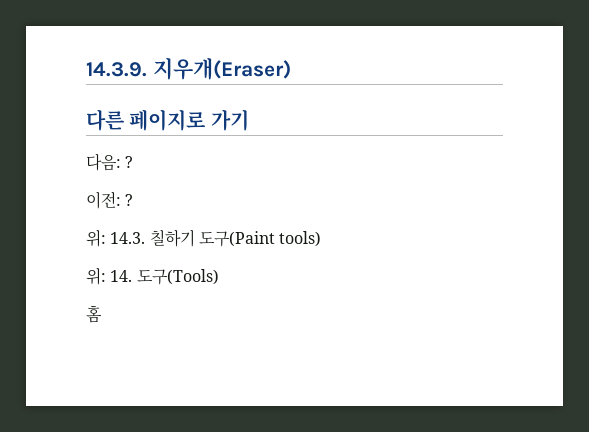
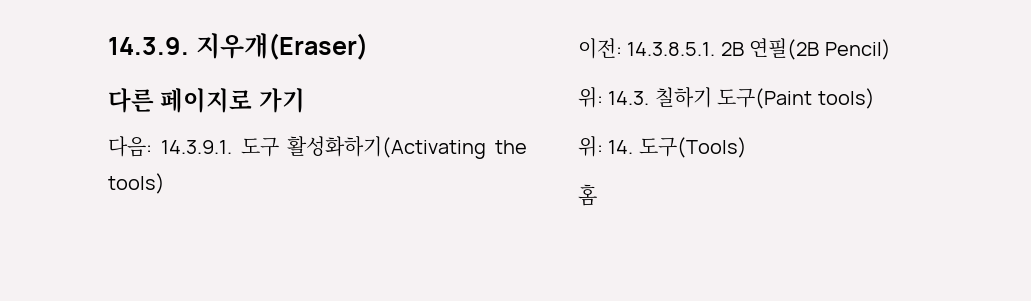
[125,156,134,168] [86,191,134,209] ? // 이전: ? -> [160,136,527,159] [108,173,165,194] [578,38,891,60] 14.3.9.1. 도구 활성화하기(Activating the tools) // 이전: 14.3.8.5.1. 2B 연필(2B Pencil)

